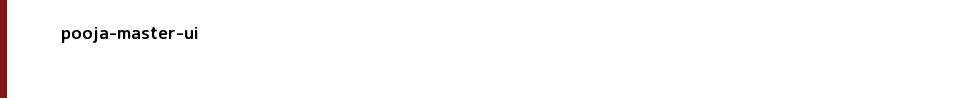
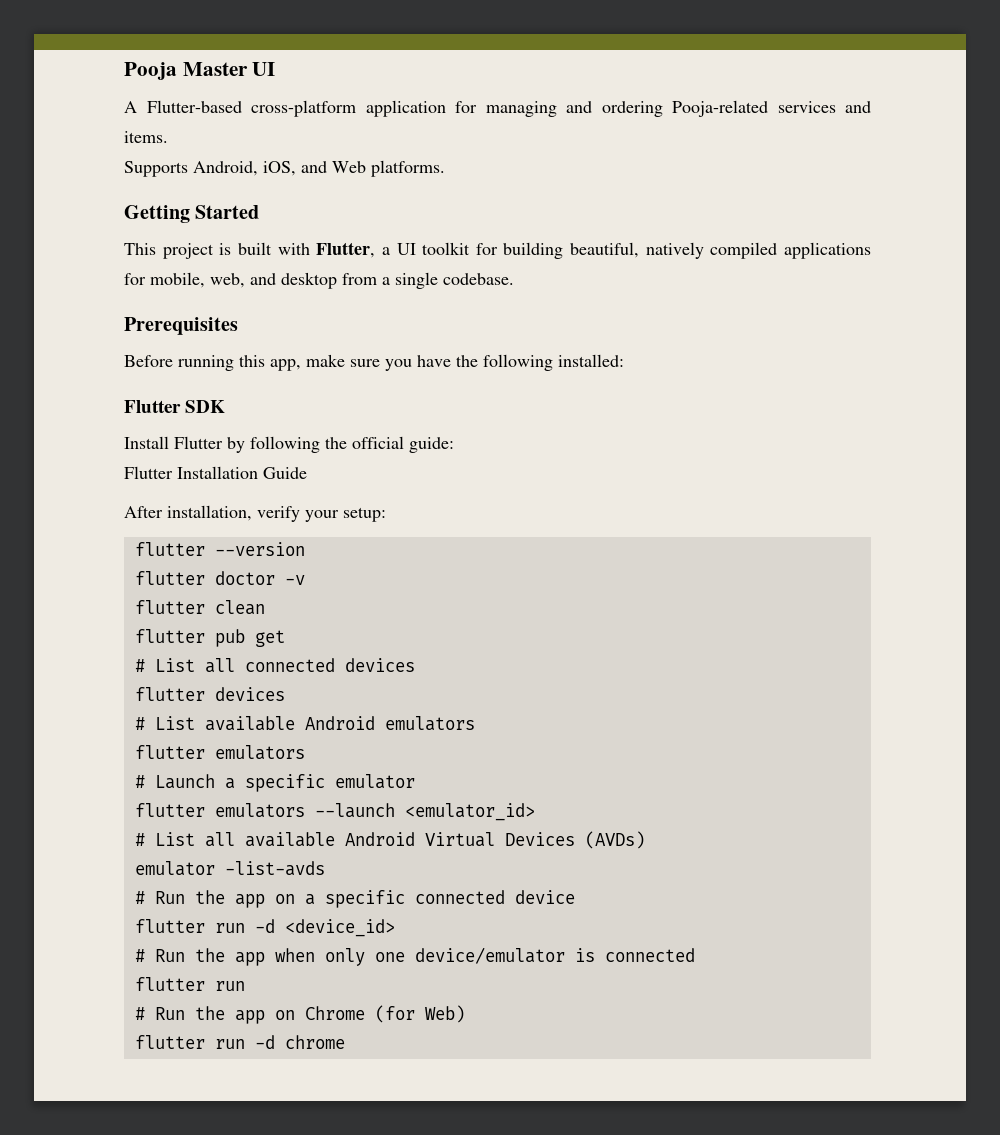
[61,27,198,43] pooja-master-ui -> [124,62,276,80] [124,100,871,117] [124,131,168,143] [124,160,445,177] [124,205,260,223] [124,242,871,259] [124,272,514,289] [124,317,238,335] [124,354,624,371] [124,400,226,413] [124,436,454,453] [124,466,307,479] [124,505,386,522] [134,542,305,556] [134,571,305,585] [134,600,265,615] [134,629,285,647] [134,658,415,673] [134,687,285,701] [134,716,475,731] [134,745,305,760] [134,774,415,792] [134,803,535,821] [134,831,645,849] [134,861,325,876] [134,890,575,908] [134,919,395,937] [134,947,695,966] [134,977,245,991] [134,1005,465,1024] [134,1035,345,1049] Pooja Master UI // A Flutter-based cross-platform application for managing and ordering Pooja-related services and items. // Supports Android, iOS, and Web platforms. // Getting Started // This project is built with Flutter, a UI toolkit for building beautiful, natively compiled applications for mobile, web, and desktop from a single codebase. // Prerequisites // Before running this app, make sure you have the following installed: // Flutter SDK // Install Flutter by following the official guide: // Flutter Installation Guide // After installation, verify your setup: // flutter --version // flutter doctor -v // flutter clean // flutter pub get // # List all connected devices // flutter devices // # List available Android emulators // flutter emulators // # Launch a specific emulator // flutter emulators --launch <emulator_id> // # List all available Android Virtual Devices (AVDs) // emulator -list-avds // # Run the app on a specific connected device // flutter run -d <device_id> // # Run the app when only one device/emulator is connected // flutter run // # Run the app on Chrome (for Web) // flutter run -d chrome

